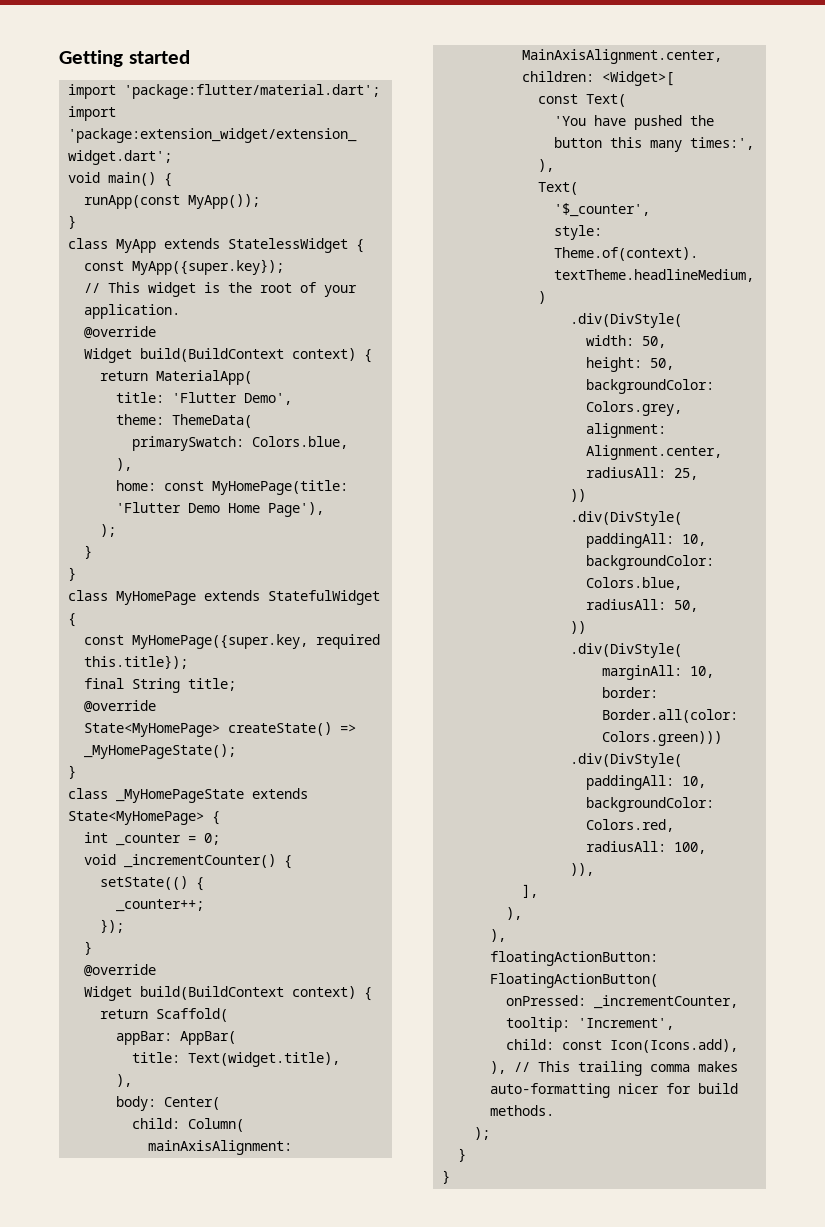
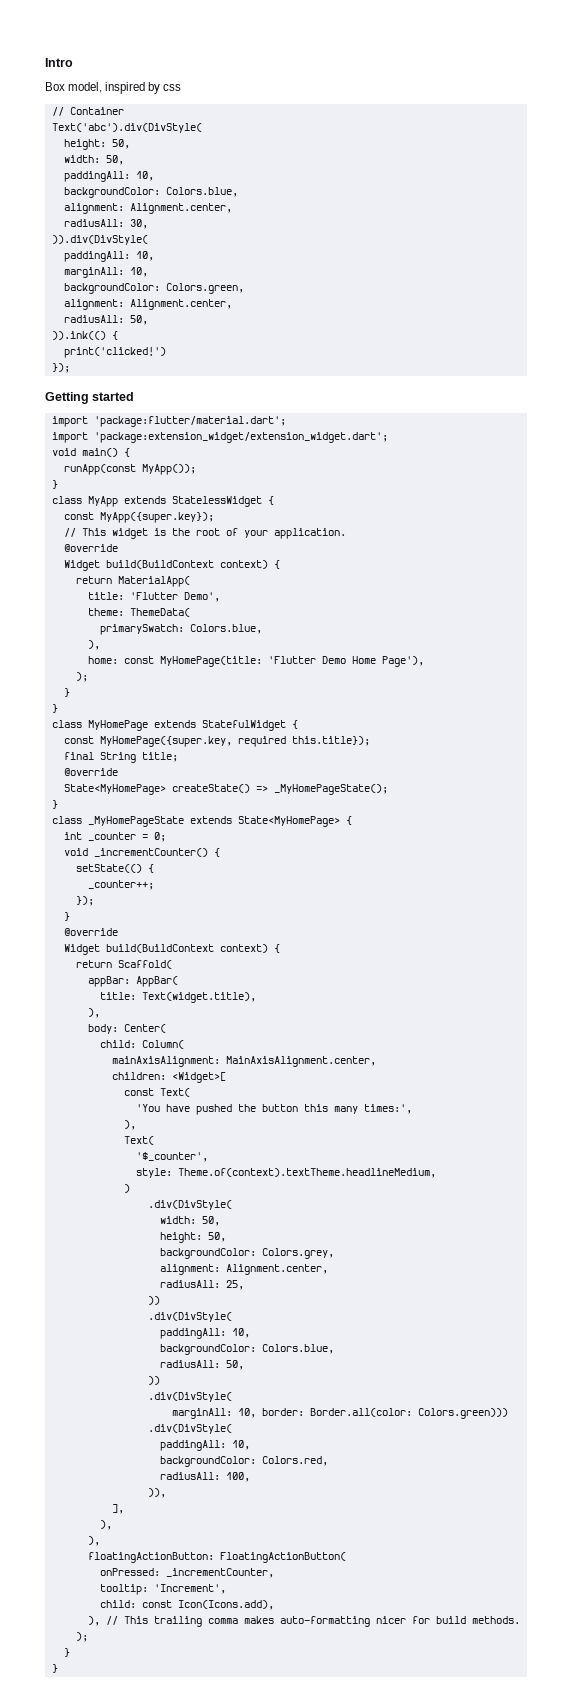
(59, 58) none -> [45,58,73,67] [45,82,182,94] [51,107,124,116] [51,123,202,133] [63,139,130,150] [63,155,124,165] [63,171,154,182] [63,187,238,198] [63,203,232,214] [63,219,148,229] [51,235,148,245] [63,251,154,262] [63,267,148,278] [63,283,244,294] [63,299,232,310] [63,315,148,325] [51,331,118,340] [63,347,166,358] [51,363,70,373] Intro // Box model, inspired by css // // Container // Text('abc').div(DivStyle( // height: 50, // width: 50, // paddingAll: 10, // backgroundColor: Colors.blue, // alignment: Alignment.center, // radiusAll: 30, // )).div(DivStyle( // paddingAll: 10, // marginAll: 10, // backgroundColor: Colors.green, // alignment: Alignment.center, // radiusAll: 50, // )).ink(() { // print('clicked!') // }); //

